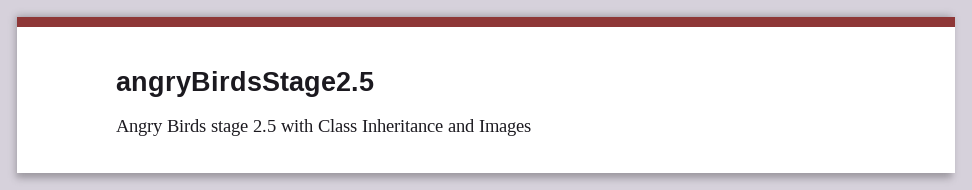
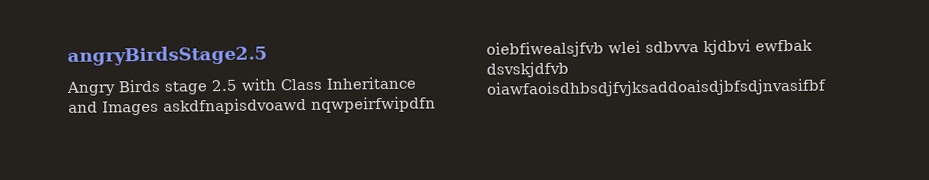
(531, 128) none -> [163,96,436,115] [486,39,813,58] [486,61,569,78] [486,78,827,98] askdfnapisdvoawd nqwpeirfwipdfn oiebfiwealsjfvb wlei sdbvva kjdbvi ewfbak dsvskjdfvb oiawfaoisdhbsdjfvjksaddoaisdjbfsdjnvasifbf

